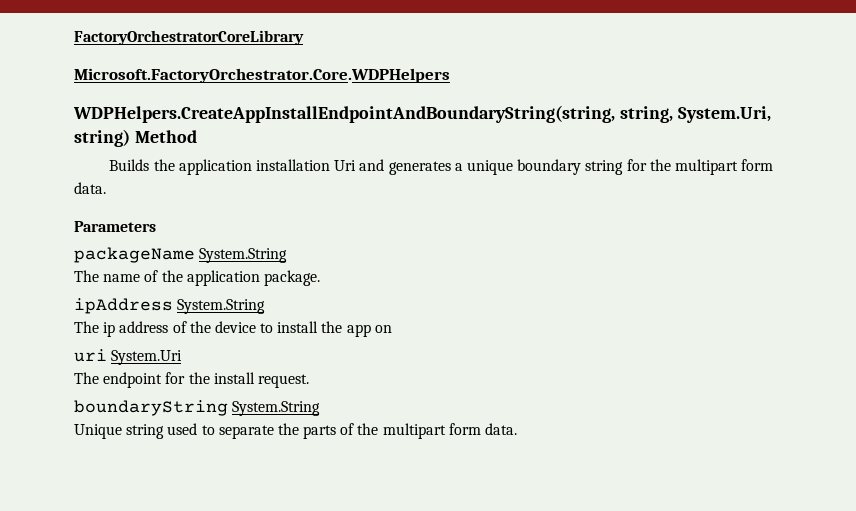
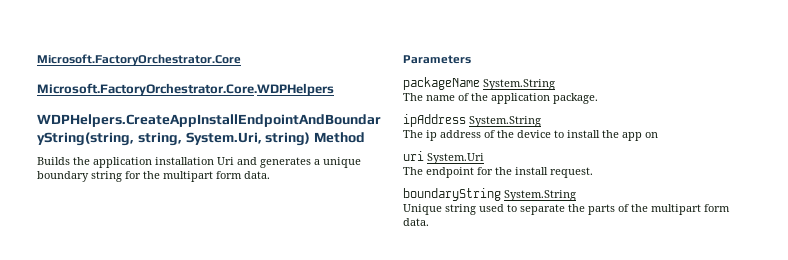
[74,30,304,45] FactoryOrchestratorCoreLibrary -> [37,54,241,66] Microsoft.FactoryOrchestrator.Core

